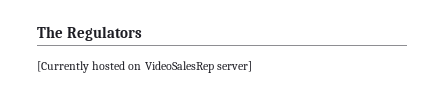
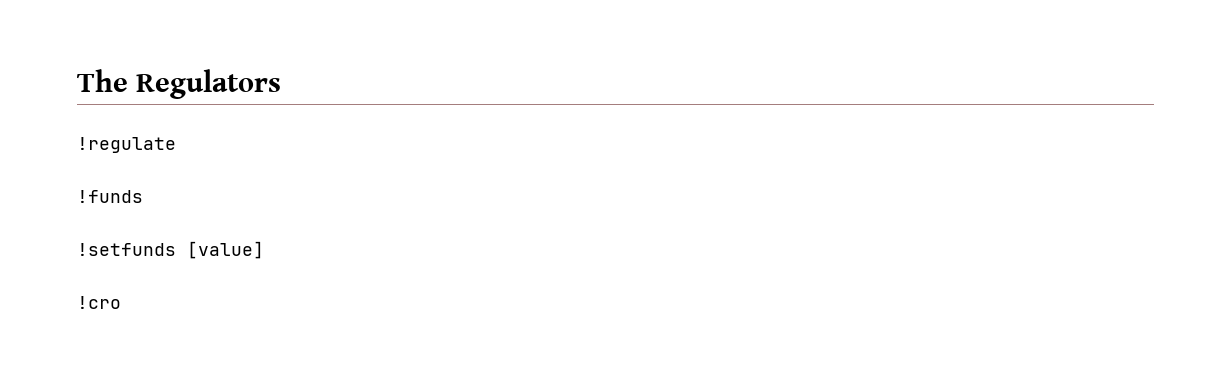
[37,61,252,73] [Currently hosted on VideoSalesRep server] -> [77,137,176,153] [77,190,143,203] [77,241,264,259] [77,296,121,309] !regulate // !funds // !setfunds [value] // !cro

